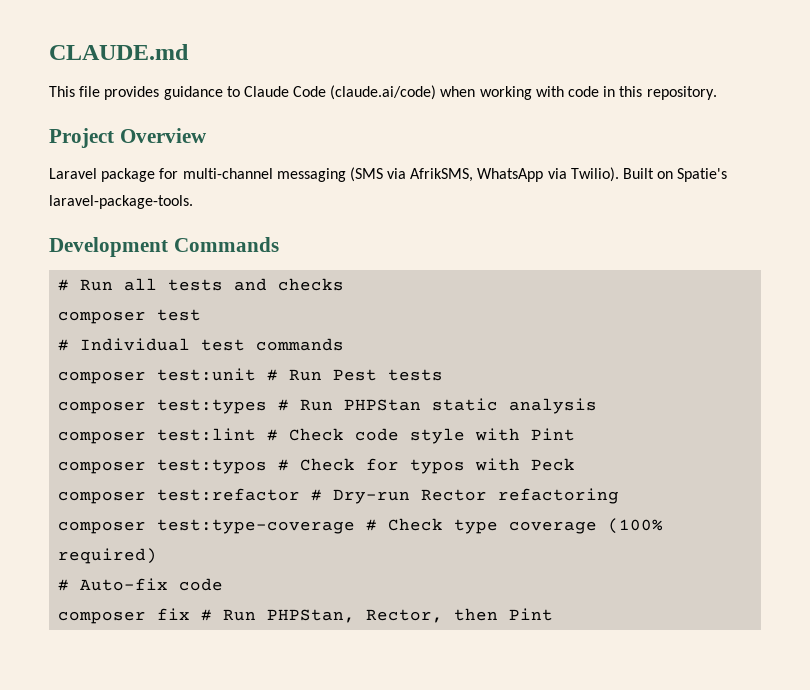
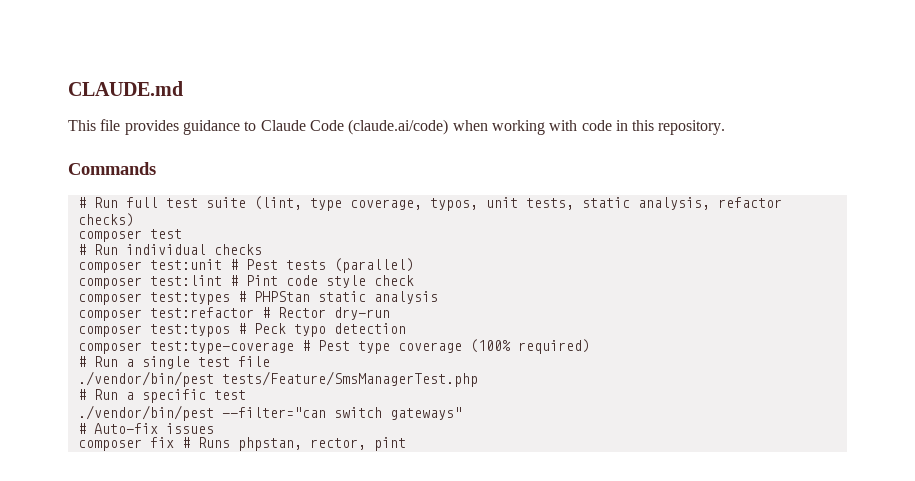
[49,128,207,148] [49,167,728,182] [49,195,193,209] [49,237,279,257] [58,278,345,291] Project Overview // Laravel package for multi-channel messaging (SMS via AfrikSMS, WhatsApp via Twilio). Built on Spatie's laravel-package-tools. // Development Commands // # Run all tests and checks -> [68,162,156,175] [77,196,782,211] [77,213,134,227] Commands // # Run full test suite (lint, type coverage, typos, unit tests, static analysis, refactor checks)
[80,338,345,351] Individual test commands -> [93,244,262,255] Run individual checks
[289,369,323,381] Run -> (238, 264) none
(444, 375) none -> [333,258,414,273] [77,275,414,289] (parallel) // composer test:lint # Pint code style check
[300,399,334,411] Run -> (246, 296) none
[157,428,576,444] [58,458,576,474] [58,488,620,504] test:lint # Check code style with Pint // composer test:typos # Check for typos with Peck // composer test:refactor # Dry-run Rector refactoring -> [149,307,390,320] [77,323,406,337] test:refactor # Rector dry-run // composer test:typos # Peck typo detection
[388,518,444,531] Check -> [317,340,350,351] Pest
(158, 556) none -> [77,356,270,369] [77,371,478,387] [77,389,246,403] [77,405,462,421] // # Run a single test file // ./vendor/bin/pest tests/Feature/SmsManagerTest.php // # Run a specific test // ./vendor/bin/pest --filter="can switch gateways"
[179,578,224,591] code -> [165,423,214,434] issues
[223,608,554,623] Run PHPStan, Rector, then Pint -> [197,437,406,451] Runs phpstan, rector, pint

